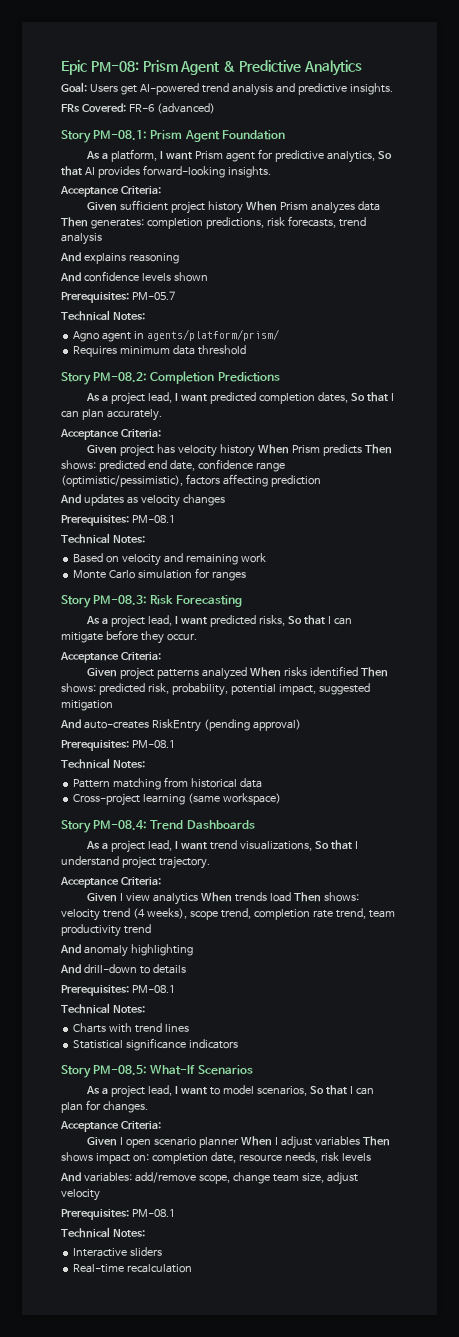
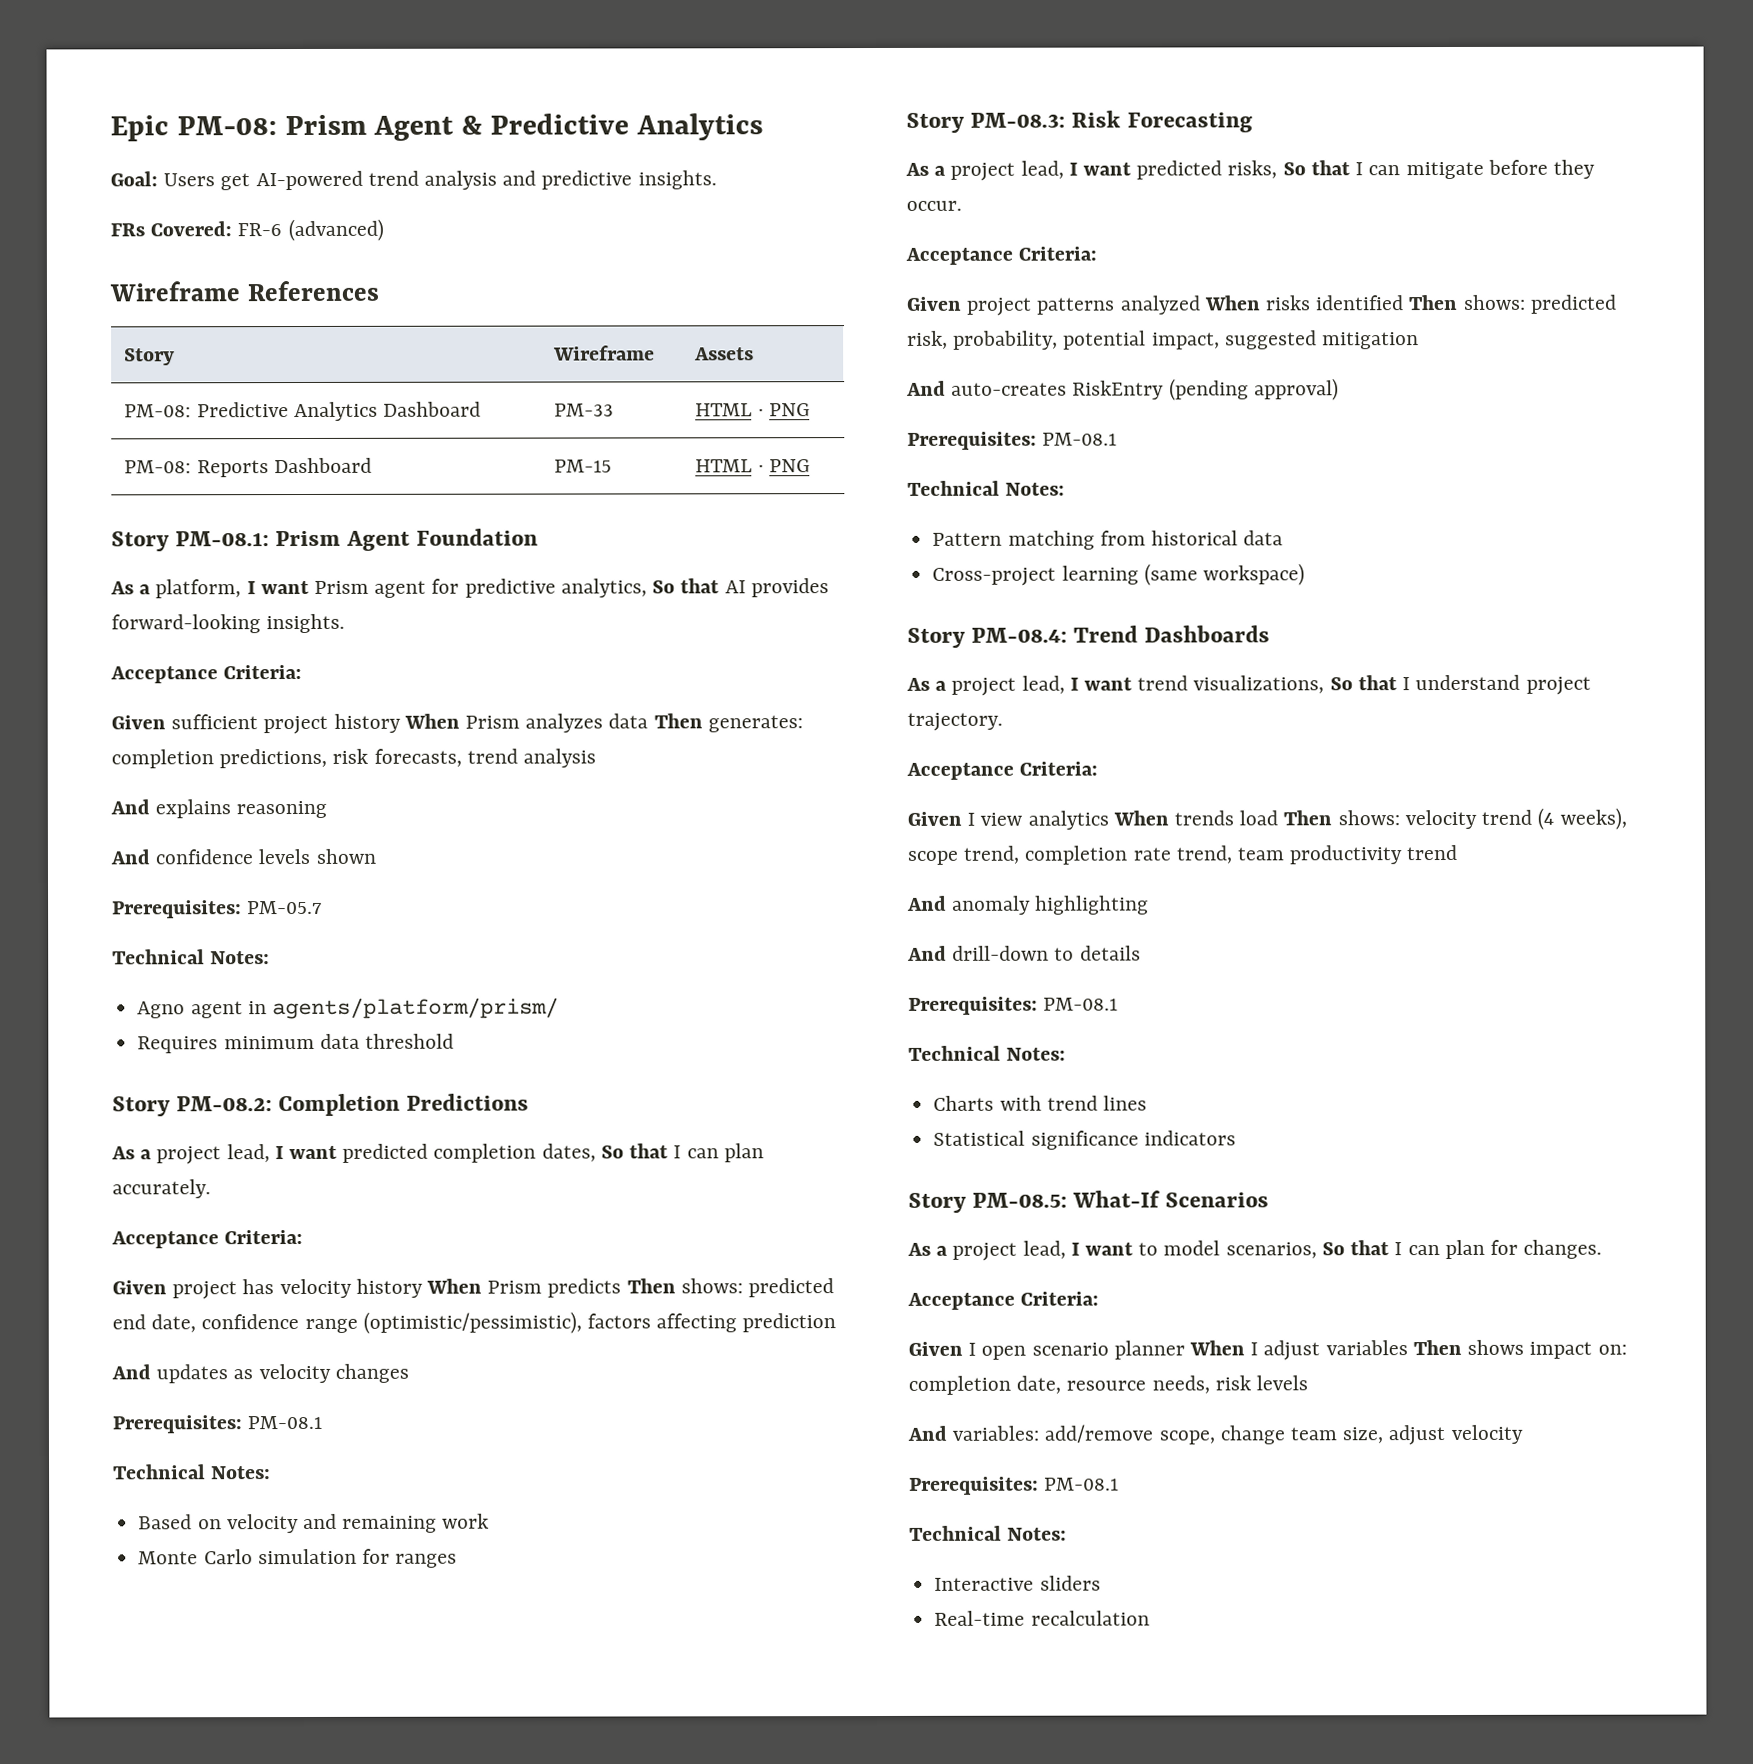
(215, 108) none -> [109,280,379,302] [124,348,176,366] [553,345,656,361] [694,347,755,361] [124,401,482,422] [554,403,615,417] [695,403,810,417] [124,457,372,478] [554,459,613,473] [695,459,810,473] // Wireframe References // Story | Wireframe | Assets // PM-08: Predictive Analytics Dashboard | PM-33 | HTML · PNG // PM-08: Reports Dashboard | PM-15 | HTML · PNG

